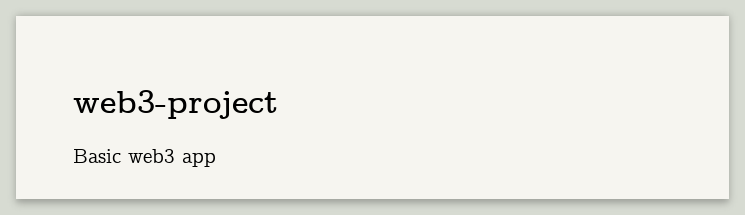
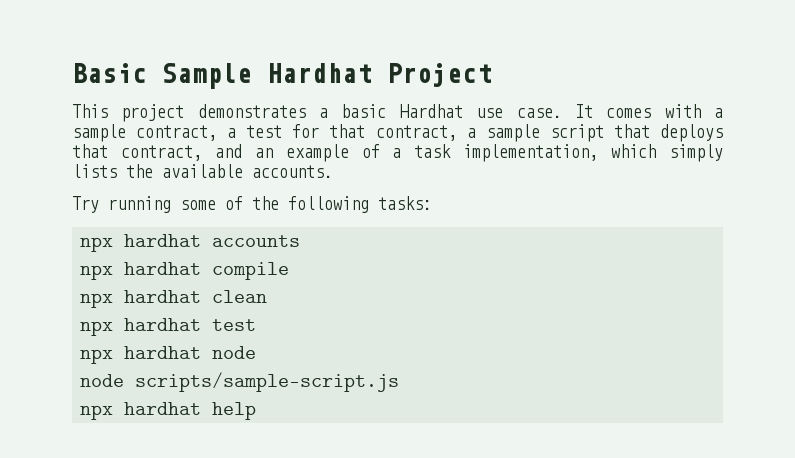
[73,90,278,119] [73,149,216,167] web3-project // Basic web3 app -> [72,63,492,89] [72,104,724,122] [72,124,723,142] [72,144,723,162] [72,164,333,178] [72,196,432,213] [80,234,301,252] [80,262,290,280] [80,290,268,308] [80,318,257,336] [80,346,257,364] [80,372,400,392] [80,402,257,420] Basic Sample Hardhat Project // This project demonstrates a basic Hardhat use case. It comes with a sample contract, a test for that contract, a sample script that deploys that contract, and an example of a task implementation, which simply lists the available accounts. // Try running some of the following tasks: // npx hardhat accounts // npx hardhat compile // npx hardhat clean // npx hardhat test // npx hardhat node // node scripts/sample-script.js // npx hardhat help

